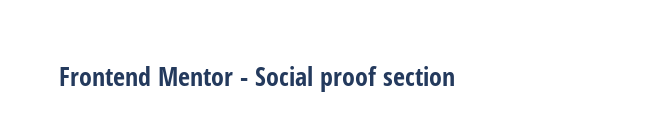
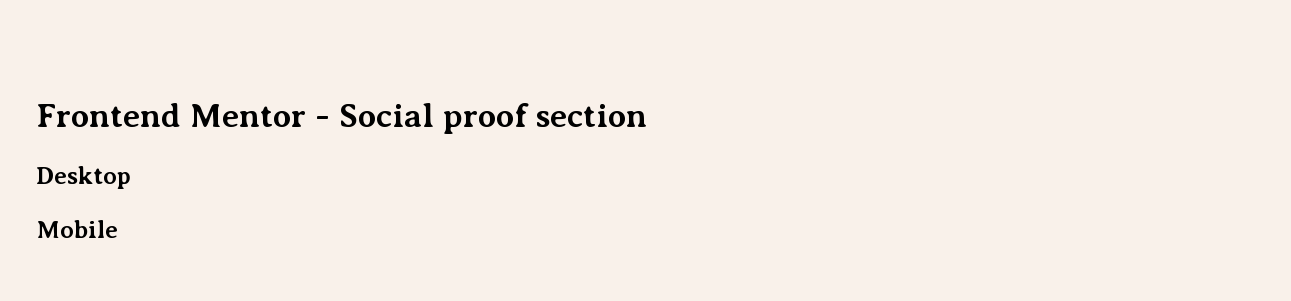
(456, 76) none -> [36,166,131,189] [36,220,118,238] // Desktop // Mobile

